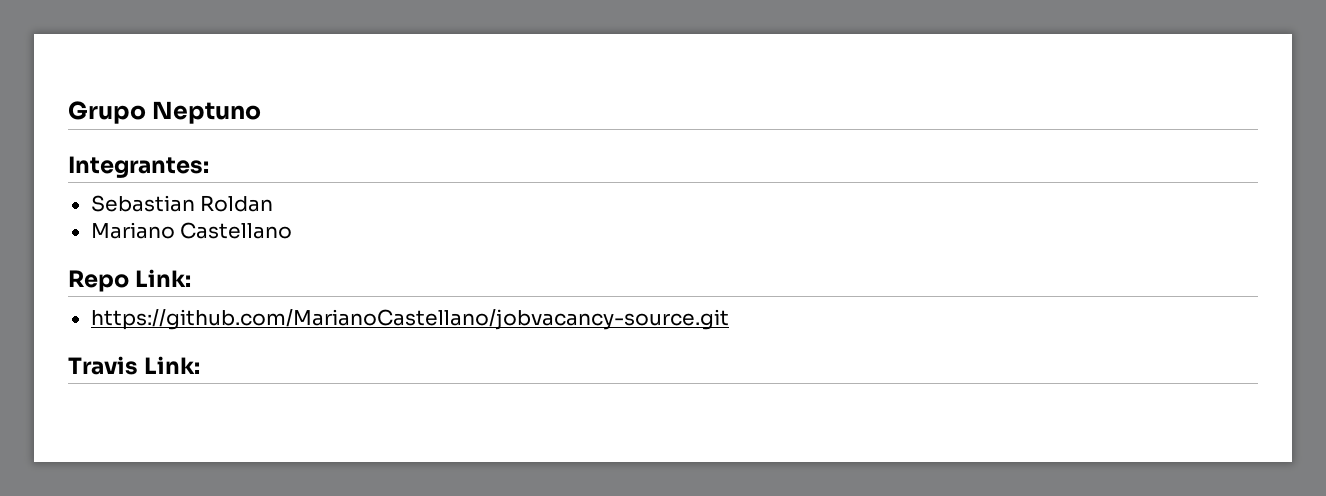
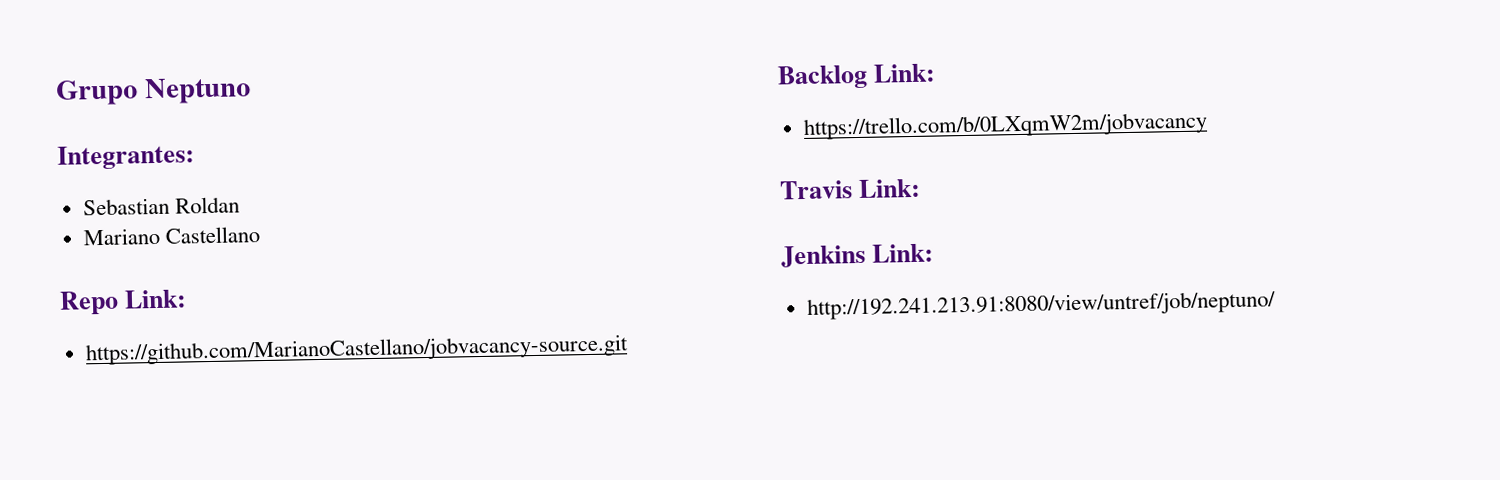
(729, 319) none -> [777,63,937,90] [802,111,1208,140] // Backlog Link: // https://trello.com/b/0LXqmW2m/jobvacancy
(201, 365) none -> [781,243,935,268] [806,290,1276,320] // Jenkins Link: // http://192.241.213.91:8080/view/untref/job/neptuno/

